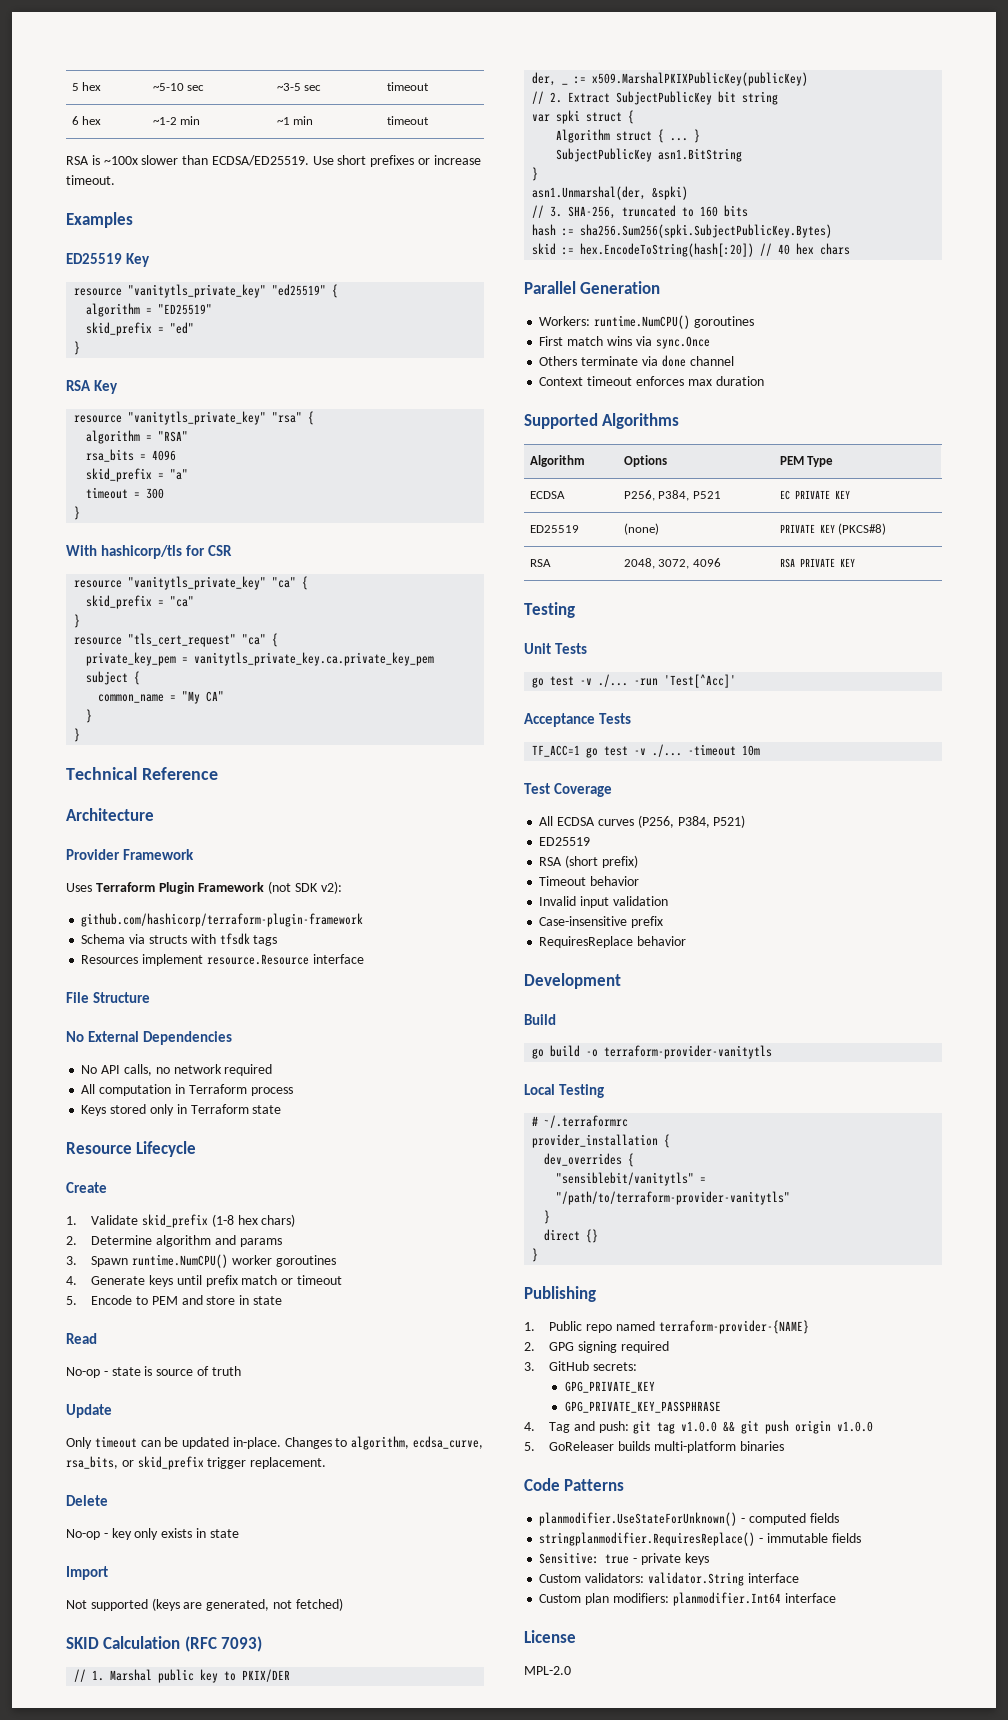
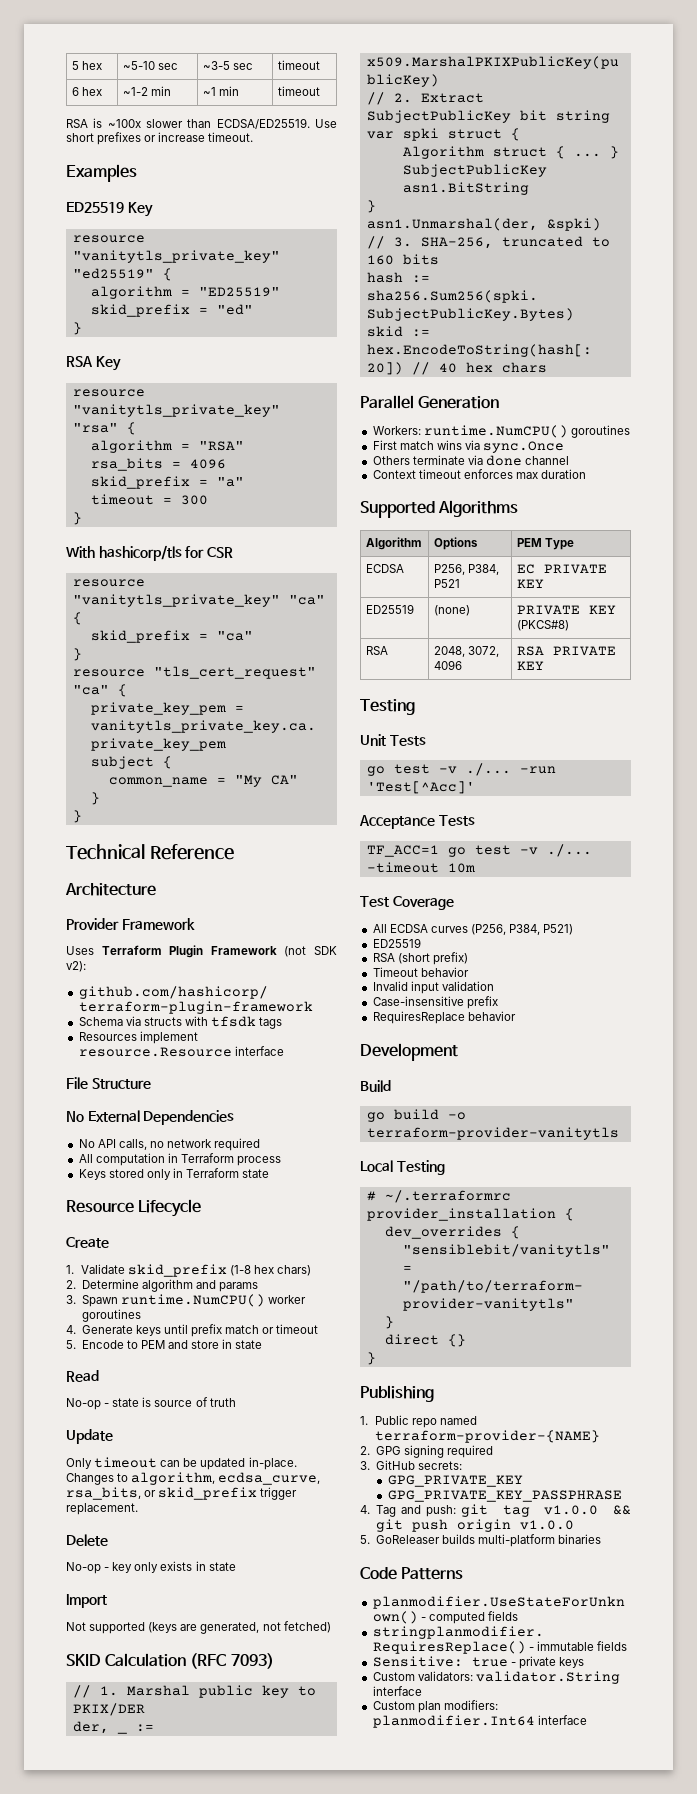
[524,1630,576,1643] [524,1666,571,1675] // License // MPL-2.0 -> (587, 1720) none

